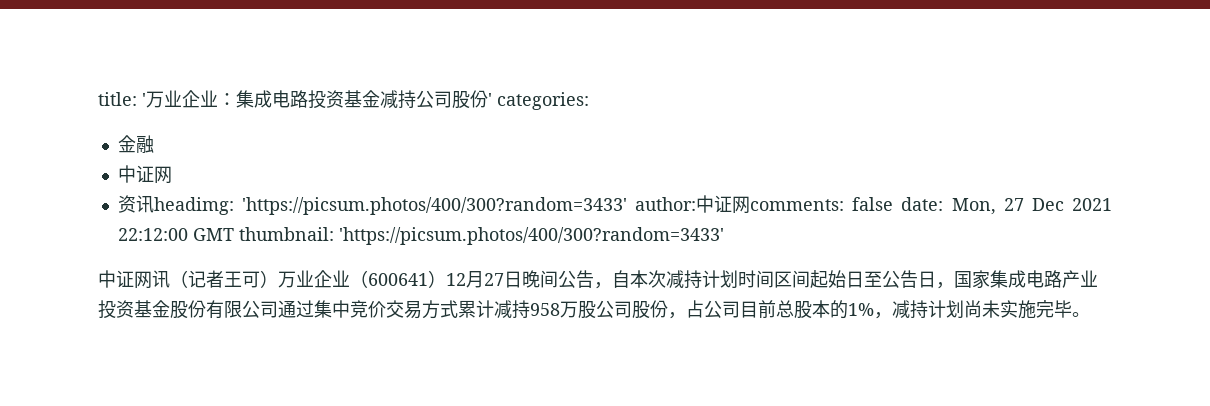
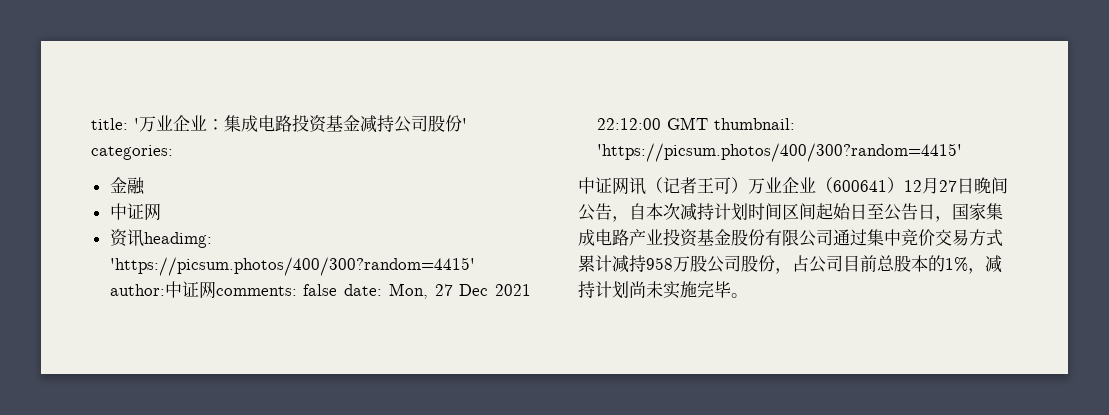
[241,197,627,215] 'https://picsum.photos/400/300?random=3433' -> [109,257,475,276] 'https://picsum.photos/400/300?random=4415'
[338,227,724,245] 'https://picsum.photos/400/300?random=3433' -> [596,143,962,162] 'https://picsum.photos/400/300?random=4415'

